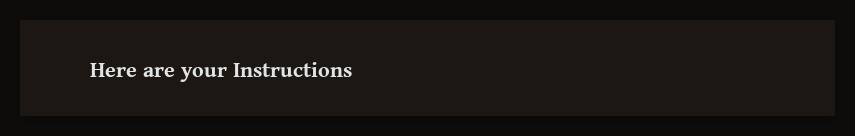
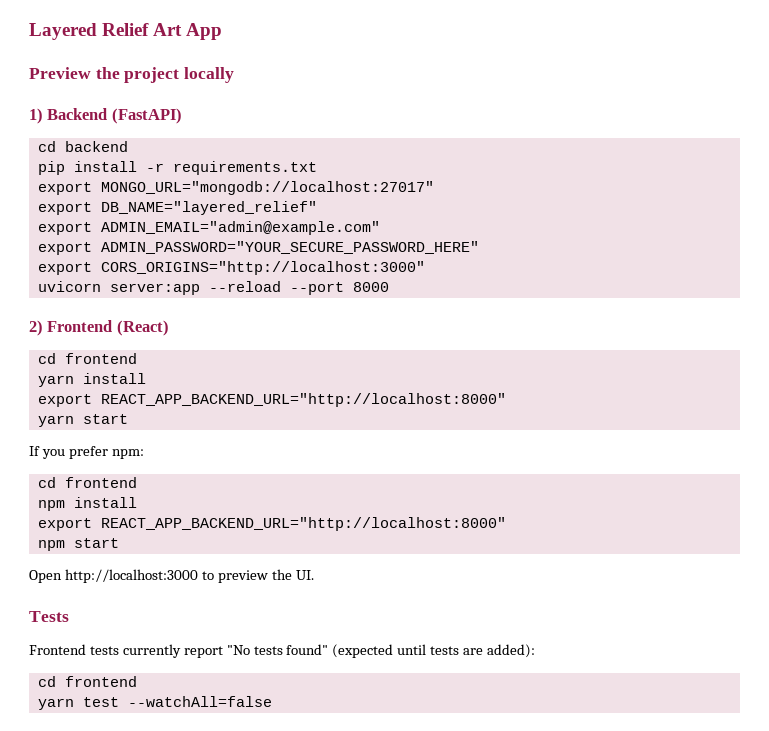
[90,62,352,82] Here are your Instructions -> [29,23,223,40] [29,67,235,83] [29,108,182,124] [37,141,128,152] [37,161,317,175] [37,181,434,195] [37,201,317,215] [37,221,380,235] [37,241,479,255] [37,261,425,275] [37,281,389,295] [29,320,169,336] [37,353,137,364] [37,373,146,387] [37,393,506,407] [37,414,128,427] [29,446,144,459] [37,477,137,488] [37,497,137,511] [37,517,506,531] [37,538,119,551] [29,569,314,583] [29,611,69,622] [29,644,536,658] [37,676,137,687] [37,696,272,710] Layered Relief Art App // Preview the project locally // 1) Backend (FastAPI) // cd backend // pip install -r requirements.txt // export MONGO_URL="mongodb://localhost:27017" // export DB_NAME="layered_relief" // export ADMIN_EMAIL="admin@example.com" // export ADMIN_PASSWORD="YOUR_SECURE_PASSWORD_HERE" // export CORS_ORIGINS="http://localhost:3000" // uvicorn server:app --reload --port 8000 // 2) Frontend (React) // cd frontend // yarn install // export REACT_APP_BACKEND_URL="http://localhost:8000" // yarn start // If you prefer npm: // cd frontend // npm install // export REACT_APP_BACKEND_URL="http://localhost:8000" // npm start // Open http://localhost:3000 to preview the UI. // Tests // Frontend tests currently report "No tests found" (expected until tests are added): // cd frontend // yarn test --watchAll=false

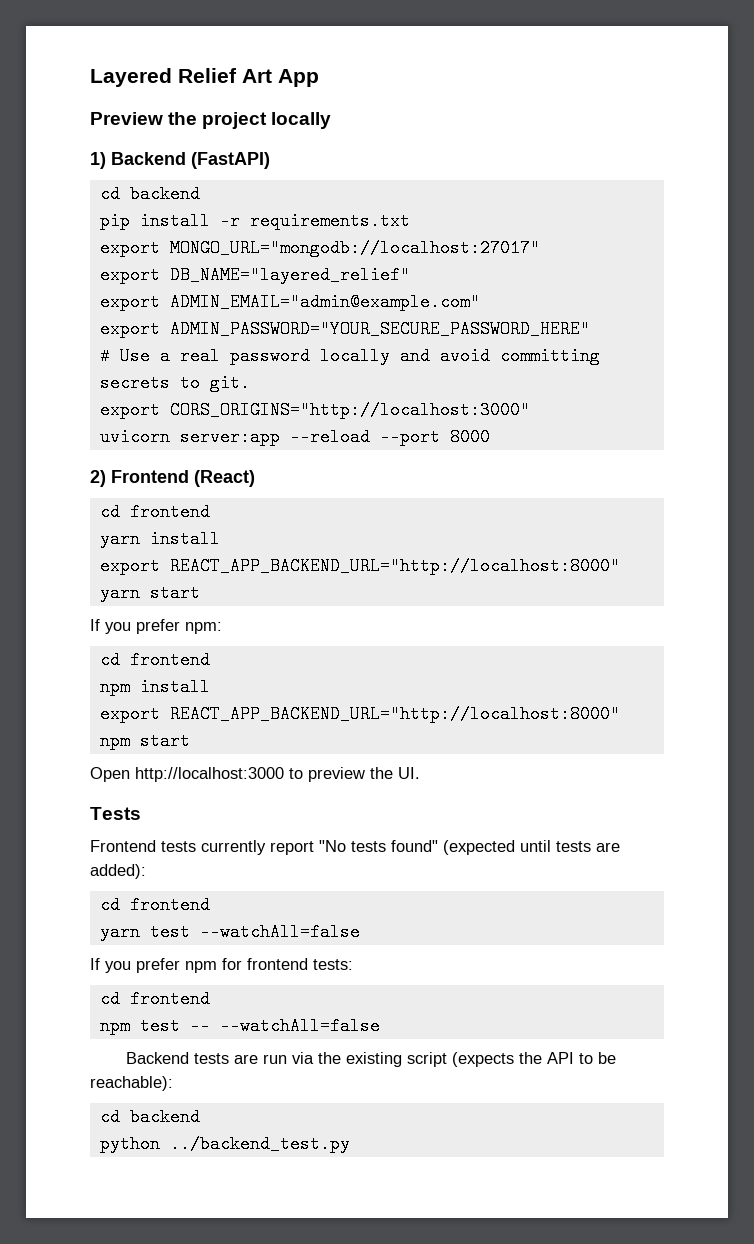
(479, 247) none -> [99,347,600,365] [99,374,250,392] // # Use a real password locally and avoid committing secrets to git.
(272, 701) none -> [90,958,353,973] [99,990,210,1008] [99,1017,380,1035] [125,1052,616,1067] [90,1076,173,1091] [99,1108,200,1126] [99,1135,350,1153] // If you prefer npm for frontend tests: // cd frontend // npm test -- --watchAll=false // Backend tests are run via the existing script (expects the API to be reachable): // cd backend // python ../backend_test.py

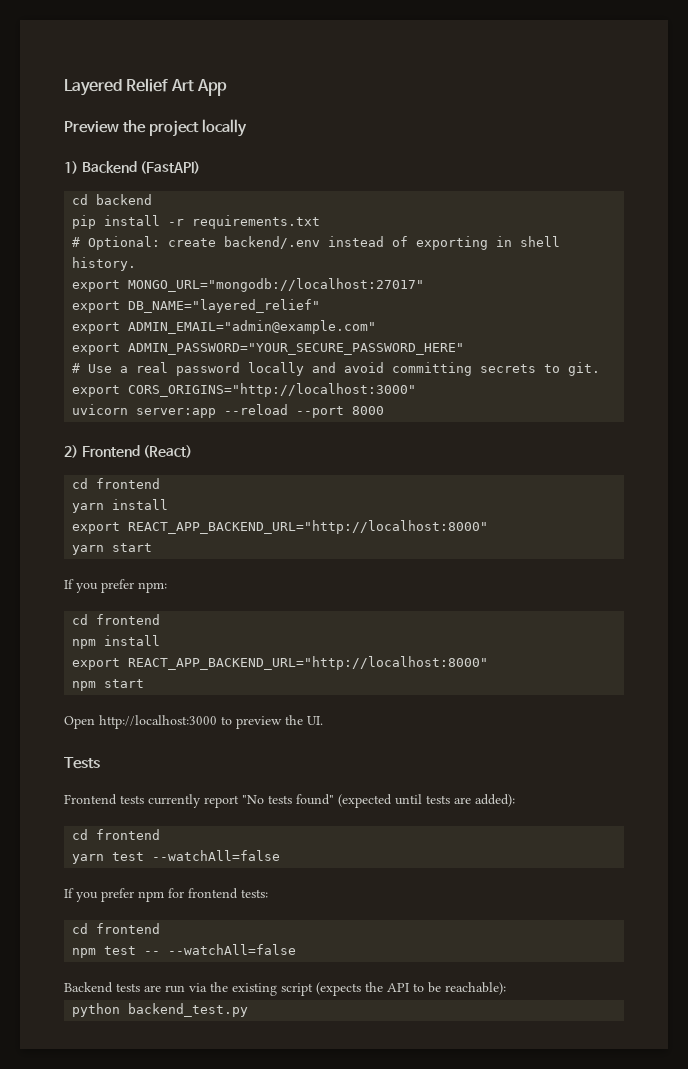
(410, 221) none -> [72,236,561,250] [72,257,137,271] // # Optional: create backend/.env instead of exporting in shell history.
[99,1108,200,1126] // cd backend -> (506, 988) none
[169,1135,350,1153] ../backend_test.py -> [128,1003,249,1017] backend_test.py

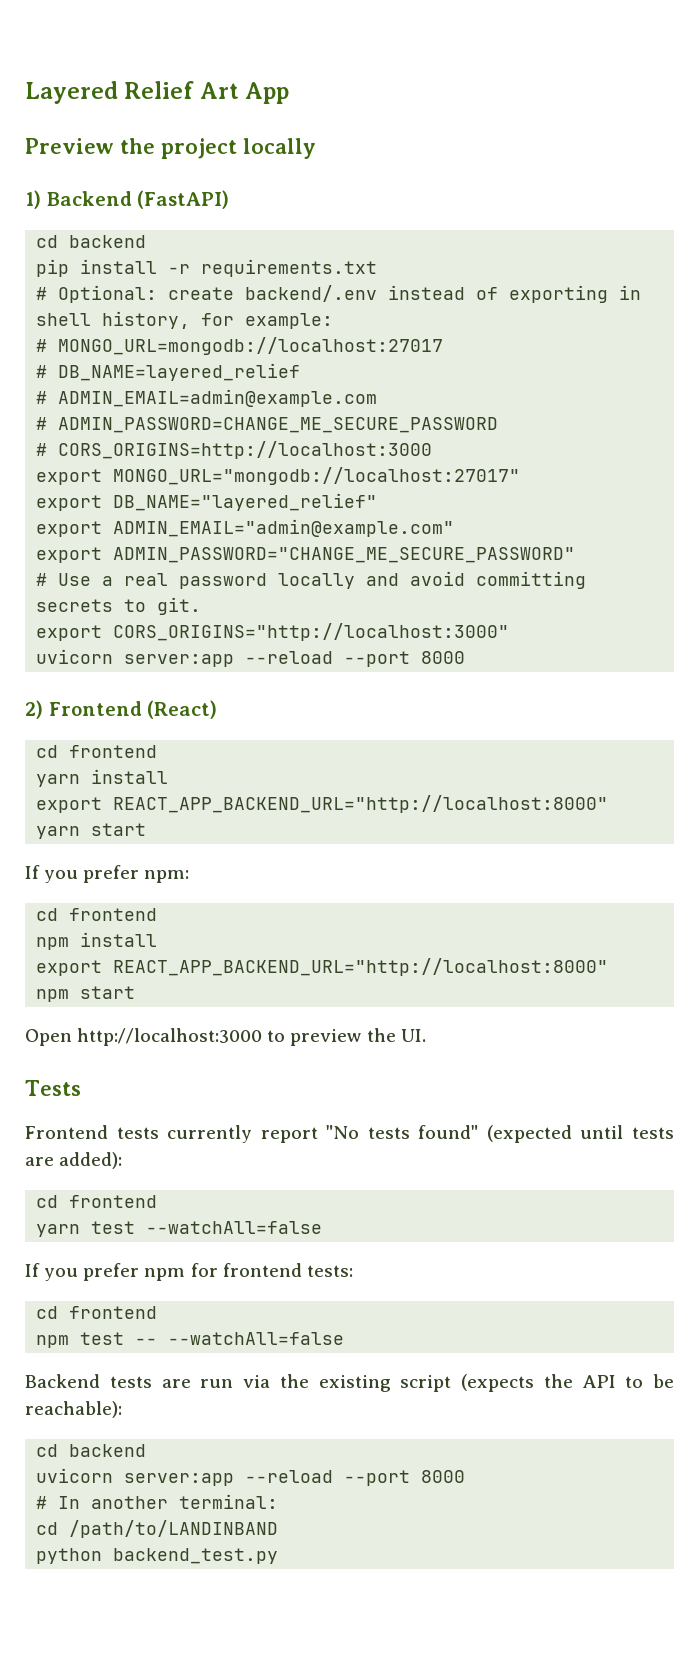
[72,257,137,271] history. -> [102,311,334,329] [36,337,444,355] [36,363,301,381] [36,389,378,407] [36,417,499,433] [36,441,433,459] history, for example: // # MONGO_URL=mongodb://localhost:27017 // # DB_NAME=layered_relief // # ADMIN_EMAIL=admin@example.com // # ADMIN_PASSWORD=CHANGE_ME_SECURE_PASSWORD // # CORS_ORIGINS=http://localhost:3000
[128,343,465,355] ADMIN_PASSWORD="YOUR_SECURE_PASSWORD_HERE" -> [113,547,576,563] ADMIN_PASSWORD="CHANGE_ME_SECURE_PASSWORD"
(506, 988) none -> [36,1444,147,1457] [36,1468,466,1486] [36,1494,279,1509] [36,1520,279,1538] // cd backend // uvicorn server:app --reload --port 8000 // # In another terminal: // cd /path/to/LANDINBAND

